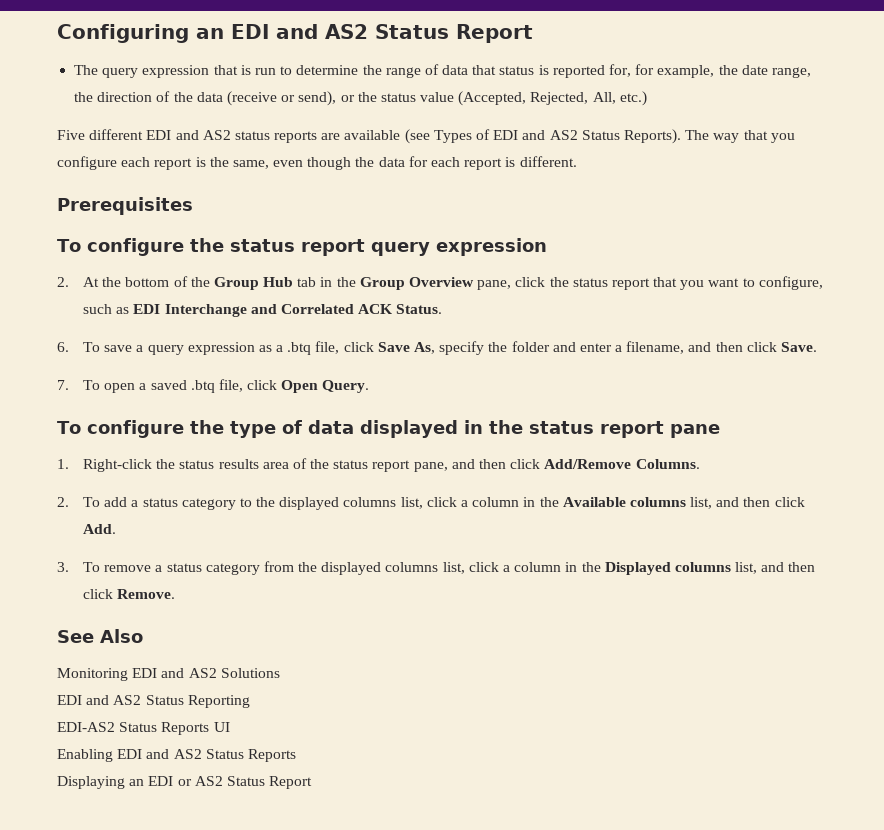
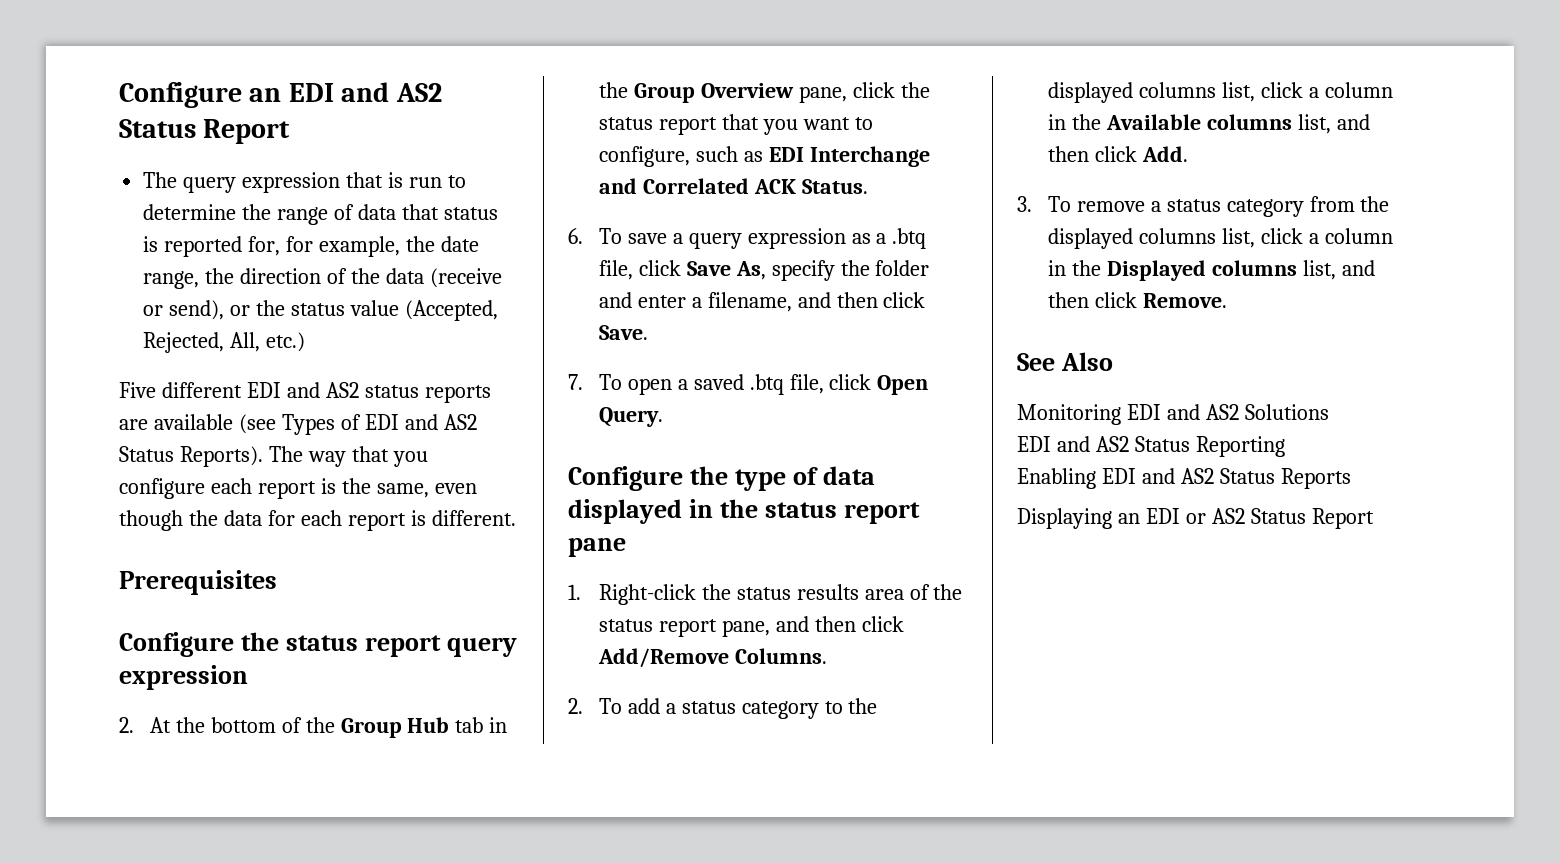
[57,24,189,43] Configuring -> [119,82,242,108] Configure
[57,238,184,256] To configure -> [119,632,234,657] Configure
[57,420,184,438] To configure -> [568,466,683,491] Configure
[57,722,230,735] // EDI-AS2 Status Reports UI -> (1285, 446) none

